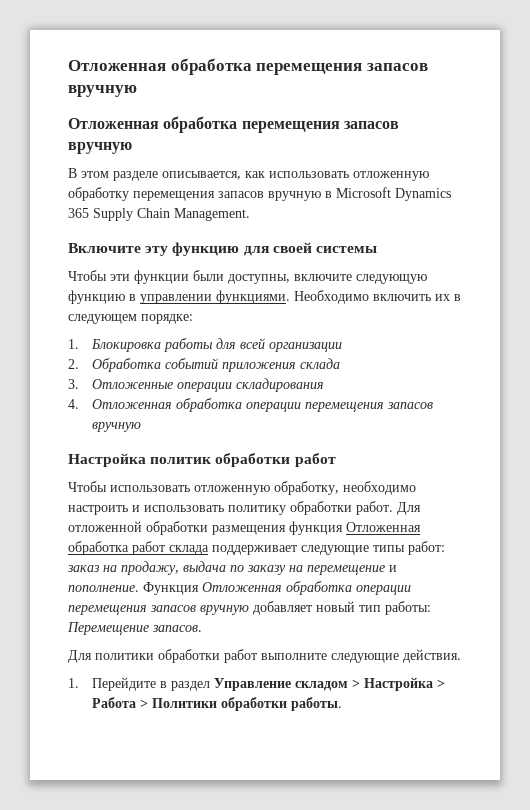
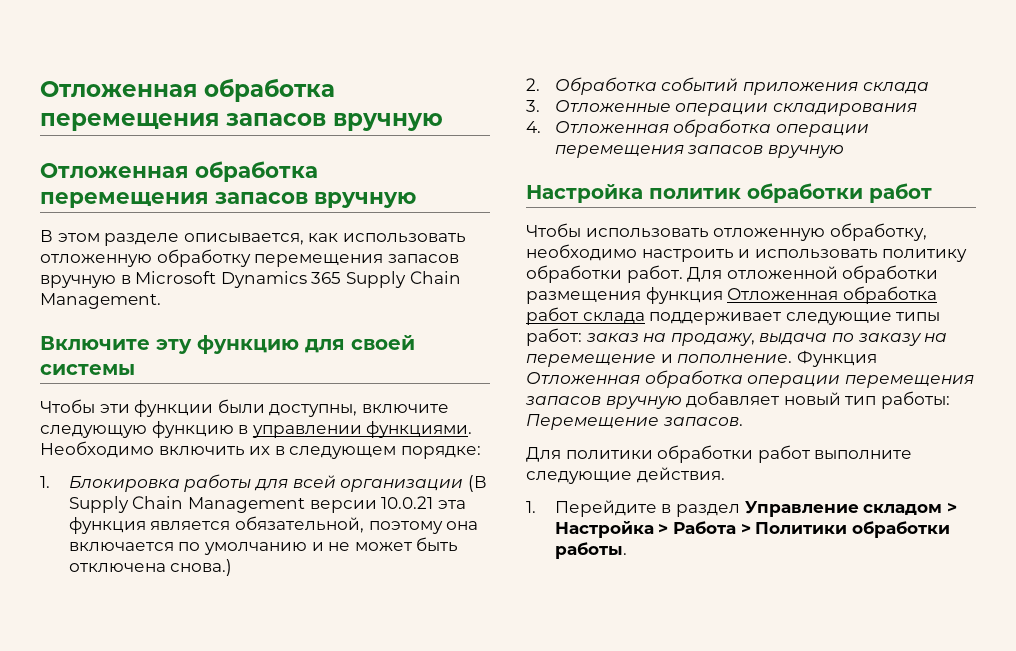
(342, 347) none -> [467,475,487,492] [68,496,466,513] [68,516,479,534] [68,537,459,555] [68,559,233,576] (В Supply Chain Management версии 10.0.21 эта функция является обязательной, поэтому она включается по умолчанию и не может быть отключена снова.)

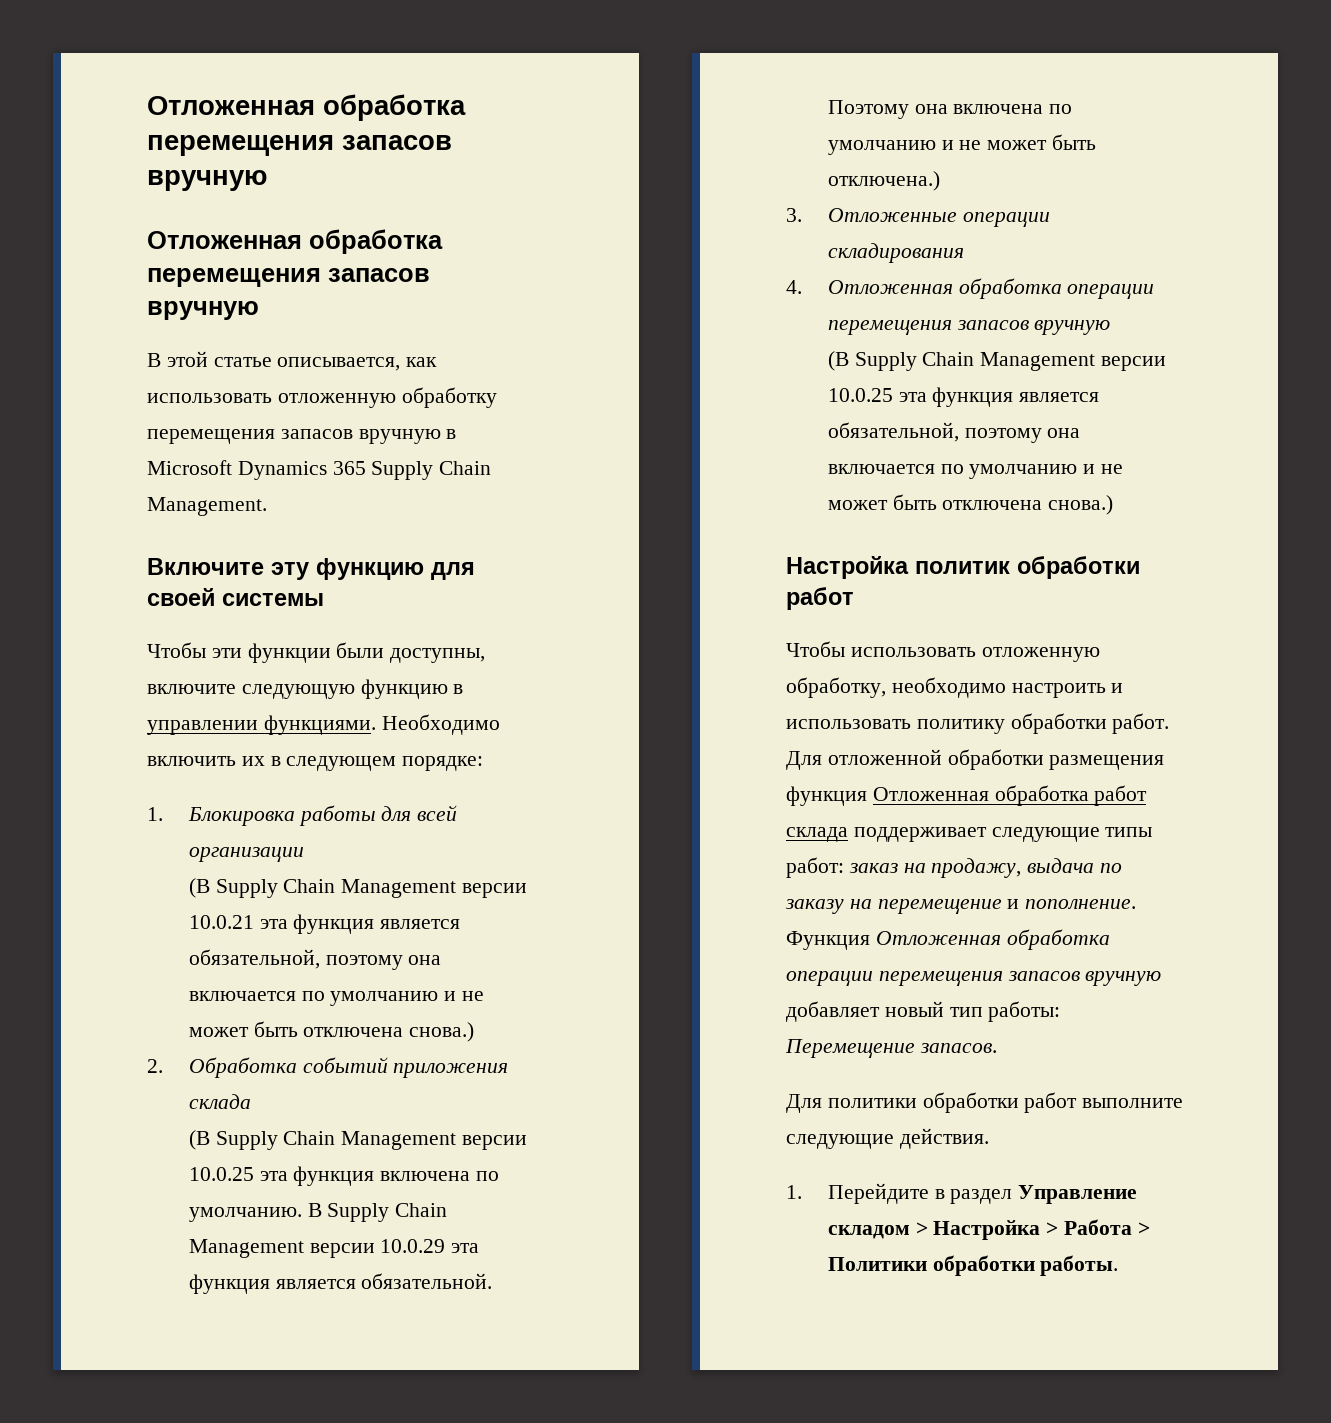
[57,233,180,246] этом разделе -> [166,351,272,367] этой статье
(464, 485) none -> (304, 854) //
(929, 88) none -> [188,1130,527,1150] [188,1166,499,1186] [188,1203,448,1222] [188,1239,480,1258] [188,1273,493,1294] [827,100,1073,119] [827,134,1096,155] [827,171,940,191] // (В Supply Chain Management версии 10.0.25 эта функция включена по умолчанию. В Supply Chain Management версии 10.0.29 эта функция является обязательной. Поэтому она включена по умолчанию и не может быть отключена.)
(844, 151) none -> [827,351,1166,371] [827,387,1100,407] [827,422,1081,443] [827,464,1123,479] [827,494,1114,515] // (В Supply Chain Management версии 10.0.25 эта функция является обязательной, поэтому она включается по умолчанию и не может быть отключена снова.)

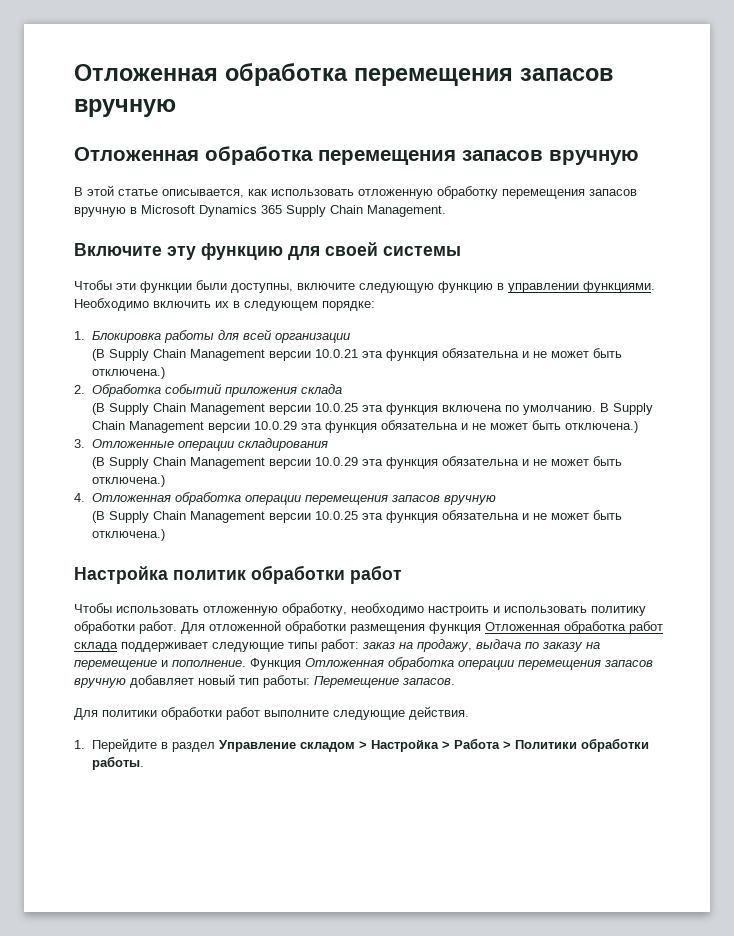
[380,919,461,929] [188,949,442,970] [188,991,484,1006] [188,1021,475,1042] является обязательной, поэтому она включается по умолчанию и не может быть отключена снова.) -> [442,348,623,358] [92,367,166,379] обязательна и не может быть отключена.)
[275,1273,493,1289] [827,100,1073,119] [827,140,936,155] является обязательной. Поэтому она включена по умолчанию -> [381,420,459,430] обязательна
(964, 253) none -> [92,456,623,469] [92,475,166,487] // (В Supply Chain Management версии 10.0.29 эта функция обязательна и не может быть отключена.)
[1019,392,1100,402] [827,422,1081,443] [827,464,1123,479] [827,494,1114,515] является обязательной, поэтому она включается по умолчанию и не может быть отключена снова.) -> [442,510,623,520] [92,529,166,541] обязательна и не может быть отключена.)

